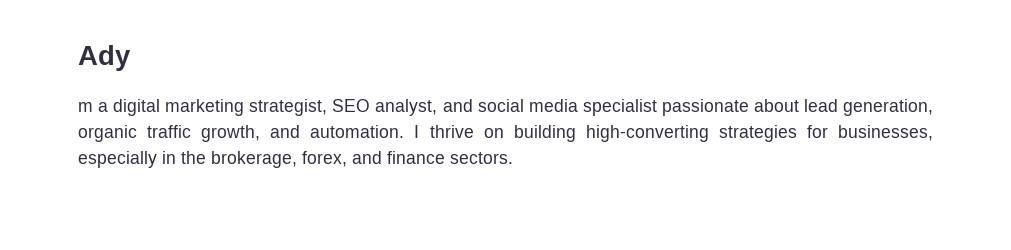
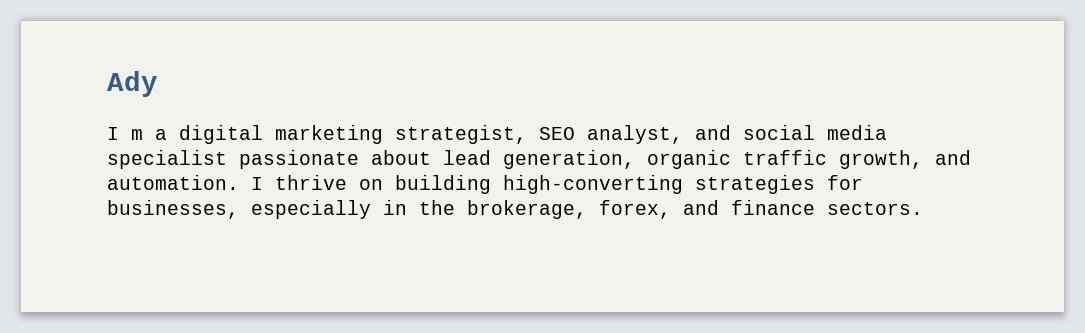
(131, 58) none -> [107,127,119,140] I

